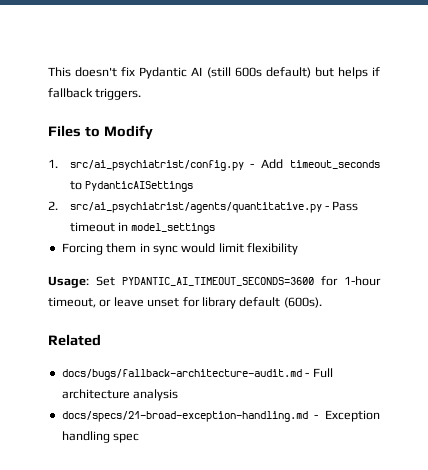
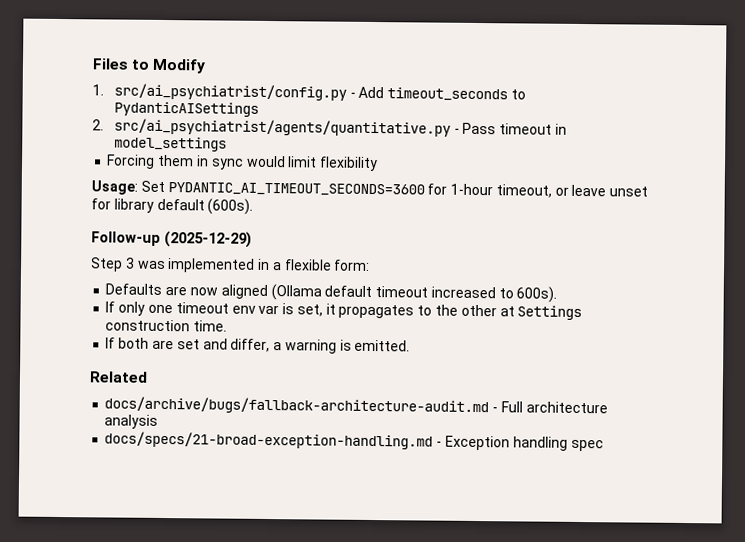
[48,67,380,79] [48,88,142,100] This doesn't fix Pydantic AI (still 600s default) but helps if fallback triggers. // -> (92, 64) none
(322, 302) none -> [91,231,252,248] [90,257,371,273] [105,283,558,303] [105,301,583,321] [105,319,228,332] [105,337,411,354] // Follow-up (2025-12-29) // Step 3 was implemented in a flexible form: // Defaults are now aligned (Ollama default timeout increased to 600s). // If only one timeout env var is set, it propagates to the other at Settings construction time. // If both are set and differ, a warning is emitted.
[61,369,302,380] docs/bugs/fallback-architecture-audit.md -> [104,396,490,416] docs/archive/bugs/fallback-architecture-audit.md

